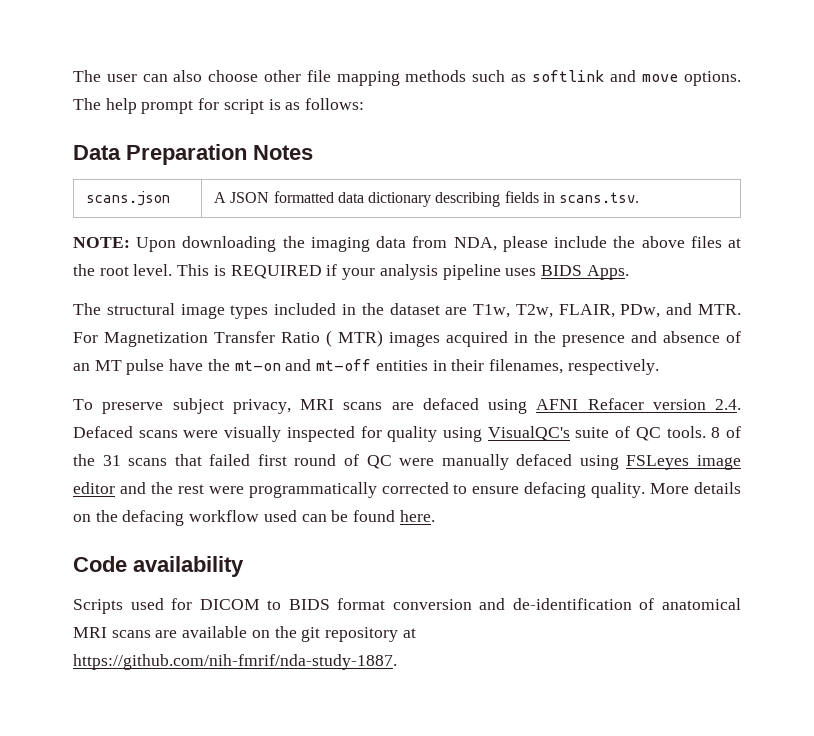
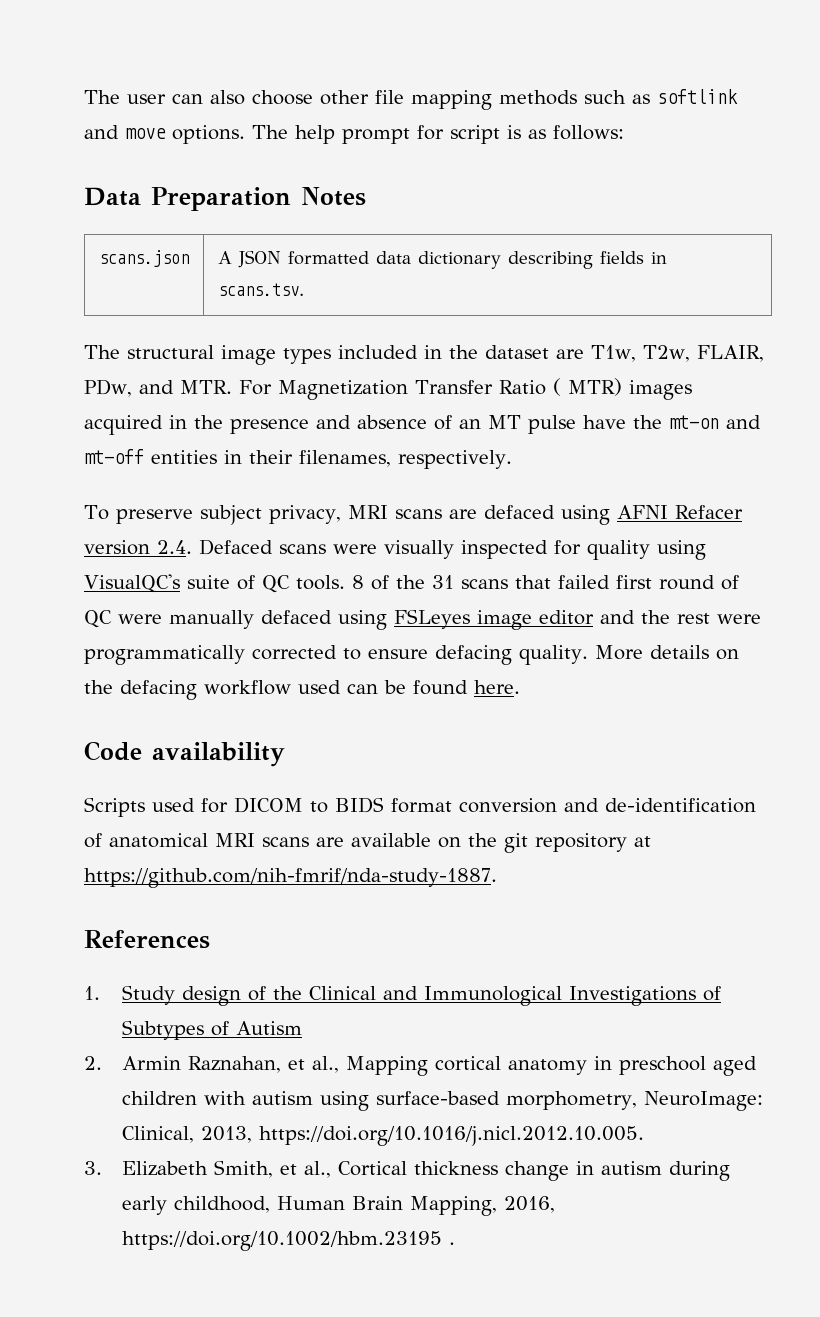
[73,236,742,252] [73,264,629,280] // NOTE: Upon downloading the imaging data from NDA, please include the above files at the root level. This is REQUIRED if your analysis pipeline uses BIDS Apps. -> (304, 289) none
(397, 662) none -> [84,930,210,949] [84,985,722,1006] [122,1020,303,1040] [84,1056,758,1076] [122,1091,763,1111] [122,1126,645,1146] [84,1160,731,1181] [122,1196,556,1216] [122,1231,456,1251] // References // 1. Study design of the Clinical and Immunological Investigations of Subtypes of Autism // 2. Armin Raznahan, et al., Mapping cortical anatomy in preschool aged children with autism using surface-based morphometry, NeuroImage: Clinical, 2013, https://doi.org/10.1016/j.nicl.2012.10.005. // 3. Elizabeth Smith, et al., Cortical thickness change in autism during early childhood, Human Brain Mapping, 2016, https://doi.org/10.1002/hbm.23195 .

